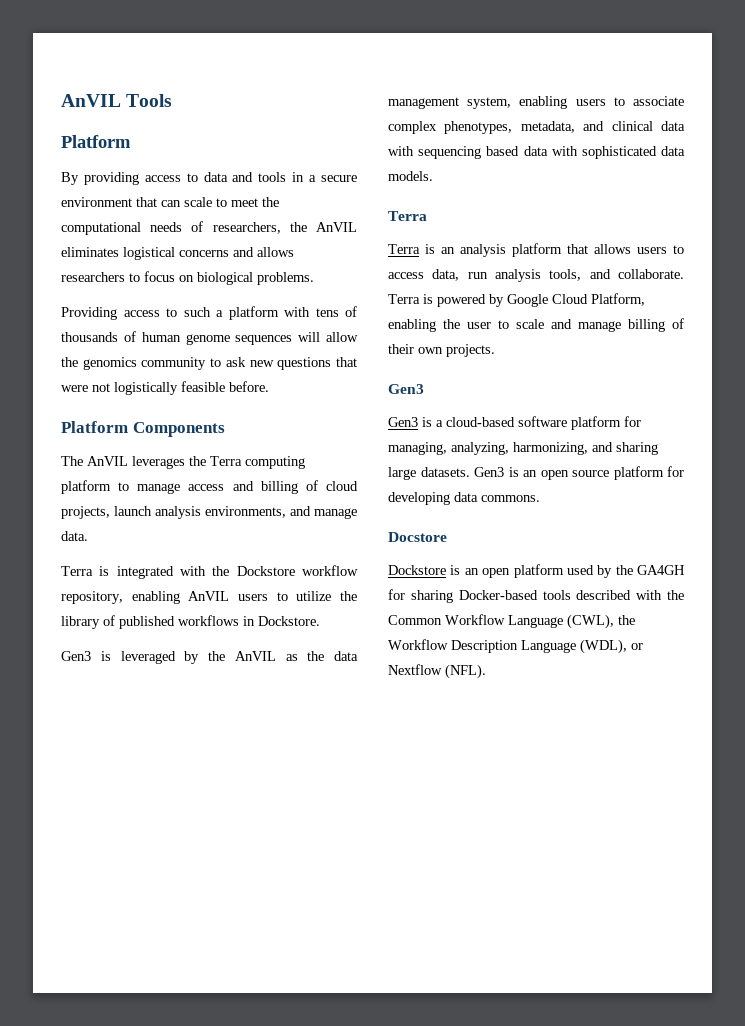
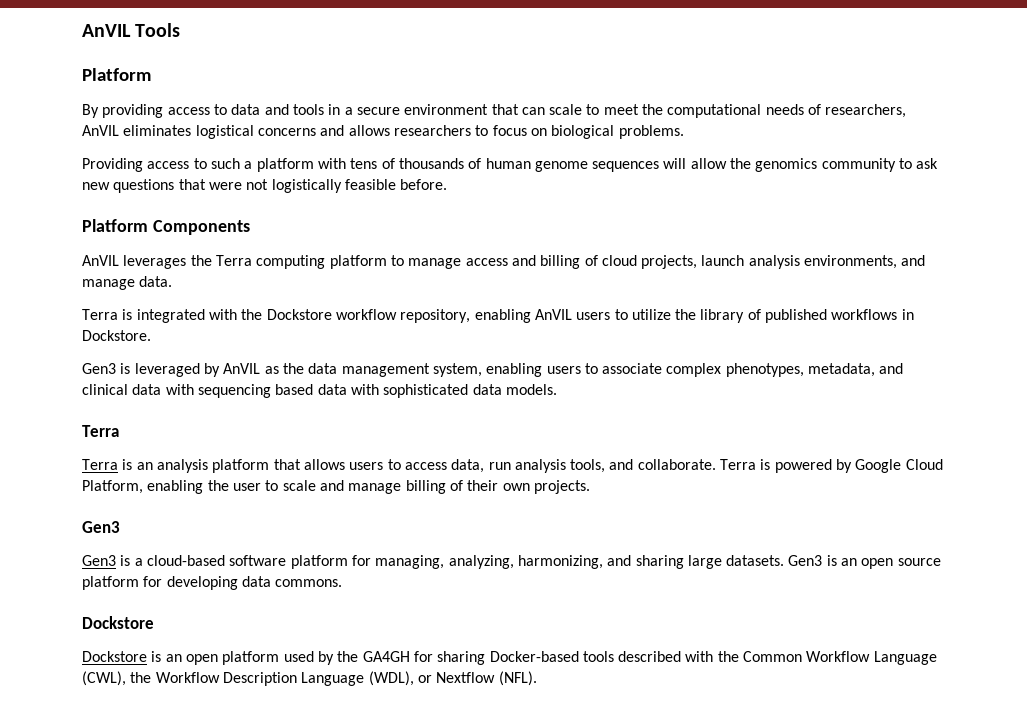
[289,222,307,232] the -> (907, 111) none
[61,456,83,466] The -> (250, 227) none
[208,651,225,661] the -> (220, 370) none
[388,532,447,542] Docstore -> [82,616,154,629] Dockstore

